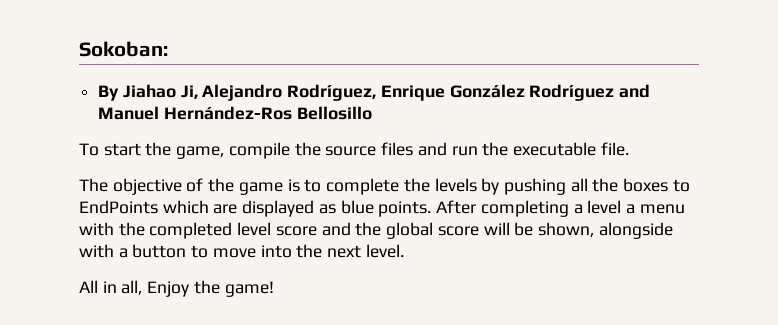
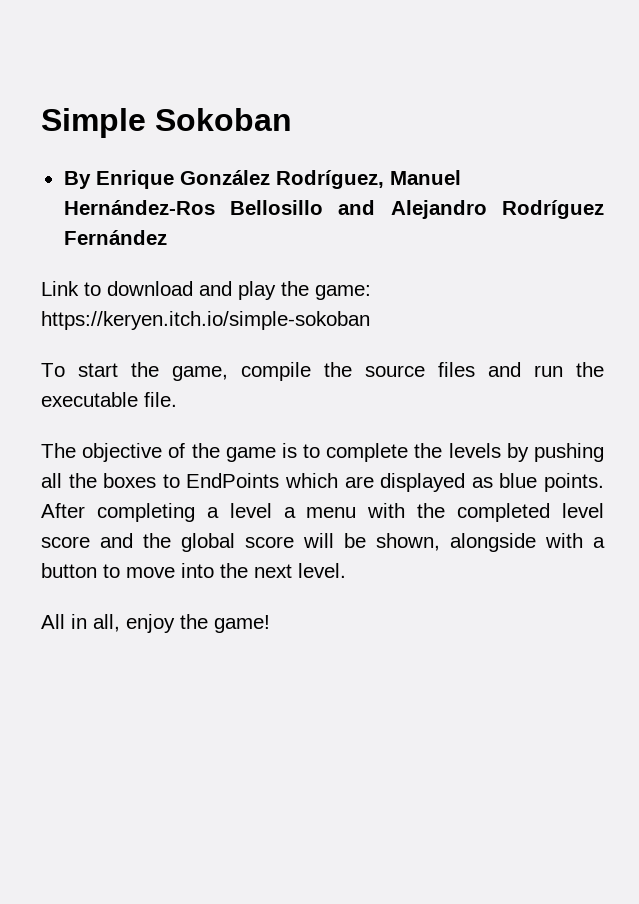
[79,41,168,57] Sokoban: -> [41,108,292,138] Simple Sokoban
[122,84,651,101] [98,106,372,120] Jiahao Ji, Alejandro Rodríguez, Enrique González Rodríguez and Manuel Hernández-Ros Bellosillo -> [95,170,461,189] [63,200,604,219] [63,230,167,245] [41,281,371,300] [41,311,370,330] Enrique González Rodríguez, Manuel Hernández-Ros Bellosillo and Alejandro Rodríguez Fernández // Link to download and play the game: https://keryen.itch.io/simple-sokoban
[147,281,190,297] Enjoy -> [126,614,175,633] enjoy

